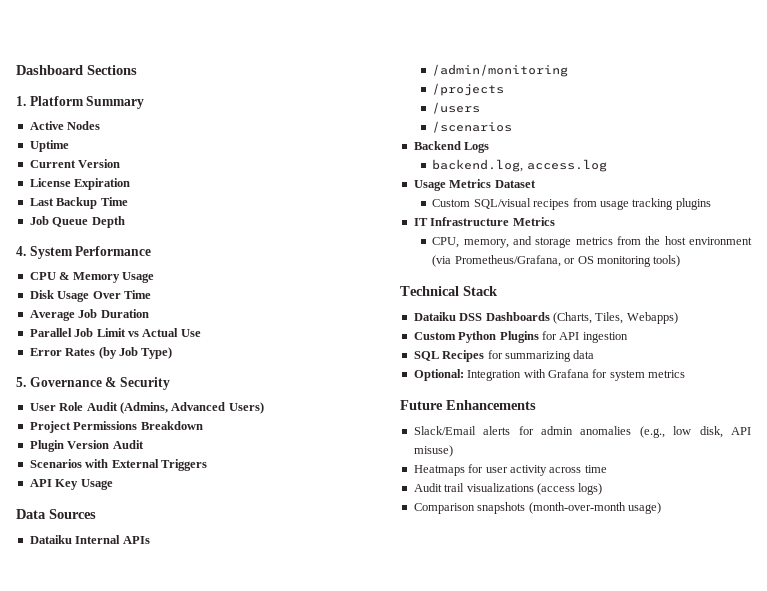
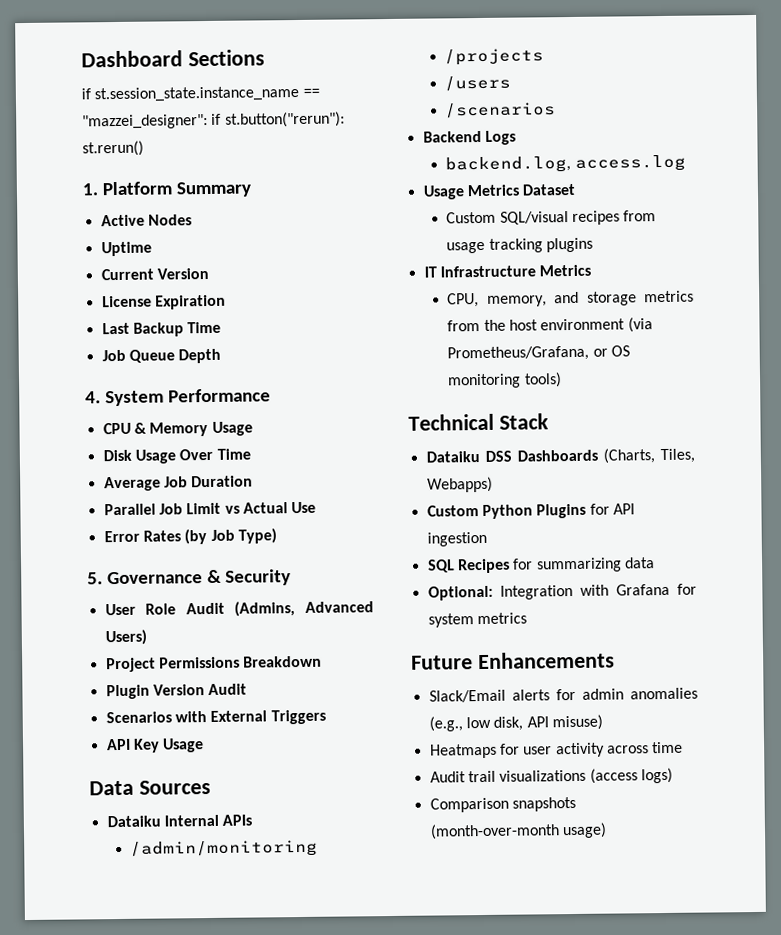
(137, 70) none -> [81,85,320,103] [82,111,345,130] [82,140,144,157] // if st.session_state.instance_name == "mazzei_designer": if st.button("rerun"): st.rerun()

